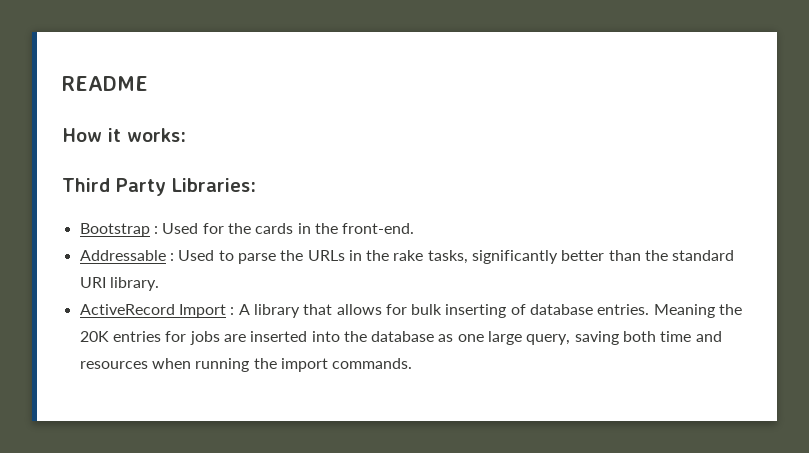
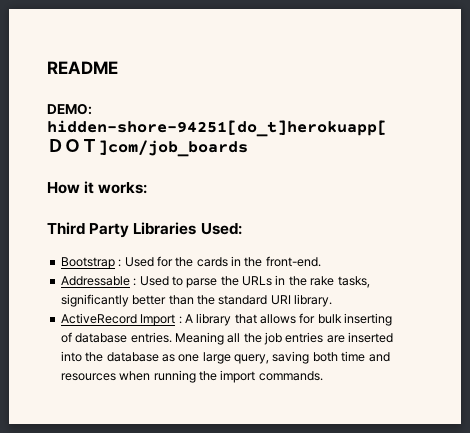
(148, 83) none -> [47,103,92,115] [47,120,387,137] [47,139,248,157] // DEMO: hidden-shore-94251[do_t]herokuapp[ＤＯＴ]com/job_boards
[172,178,256,192] Libraries: -> [133,222,242,235] Libraries Used:
[719,304,743,315] [79,331,220,345] the 20K entries for jobs -> [227,332,324,345] all the job entries

